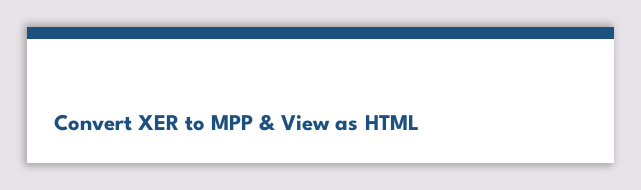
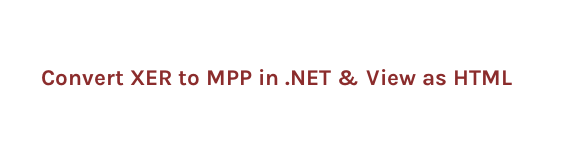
(254, 122) none -> [258,69,332,86] in .NET

